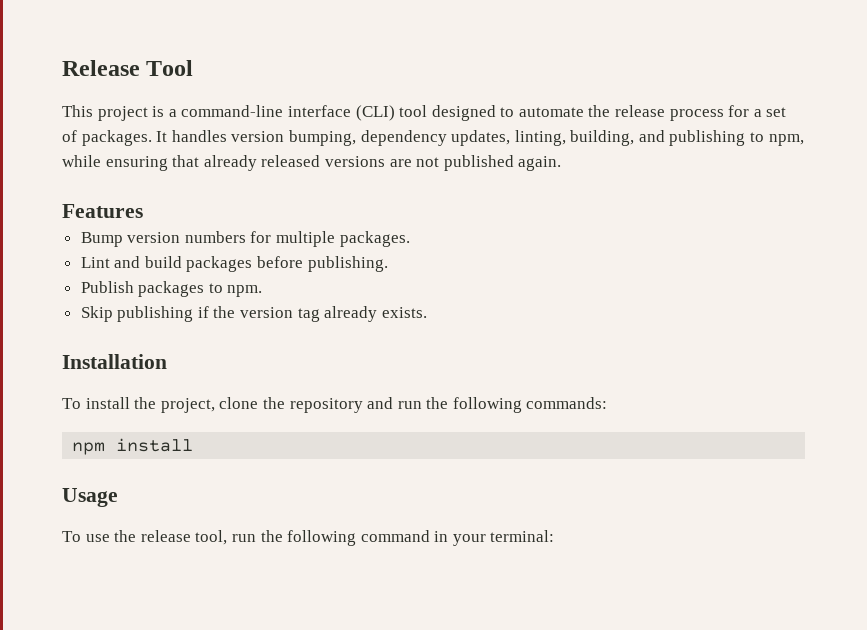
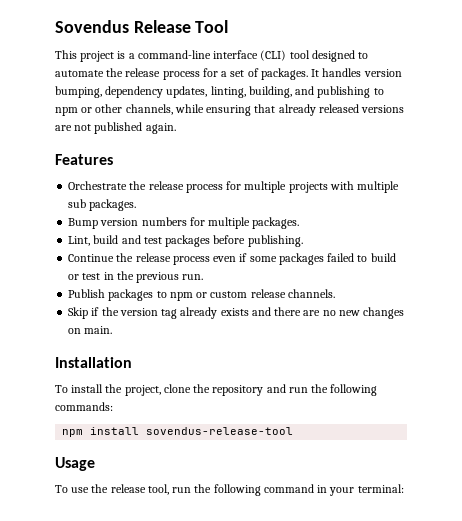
(62, 68) none -> [55,20,129,33] Sovendus
[768,134,804,146] npm, -> [55,104,173,116] npm or other channels,
(143, 211) none -> [68,181,400,193] [68,199,137,211] // Orchestrate the release process for multiple projects with multiple sub packages.
[80,256,182,268] Lint and build -> [68,235,162,246] Lint, build and test
[80,281,263,297] Publish packages to npm. -> [68,253,396,265] [68,271,204,283] [68,289,335,301] Continue the release process even if some packages failed to build or test in the previous run. // Publish packages to npm or custom release channels.
[117,306,194,322] publishing -> (89, 313) none
[381,307,427,318] exists. -> [220,307,405,319] [68,326,113,334] exists and there are no new changes on main.
(194, 445) none -> [146,427,294,435] sovendus-release-tool

